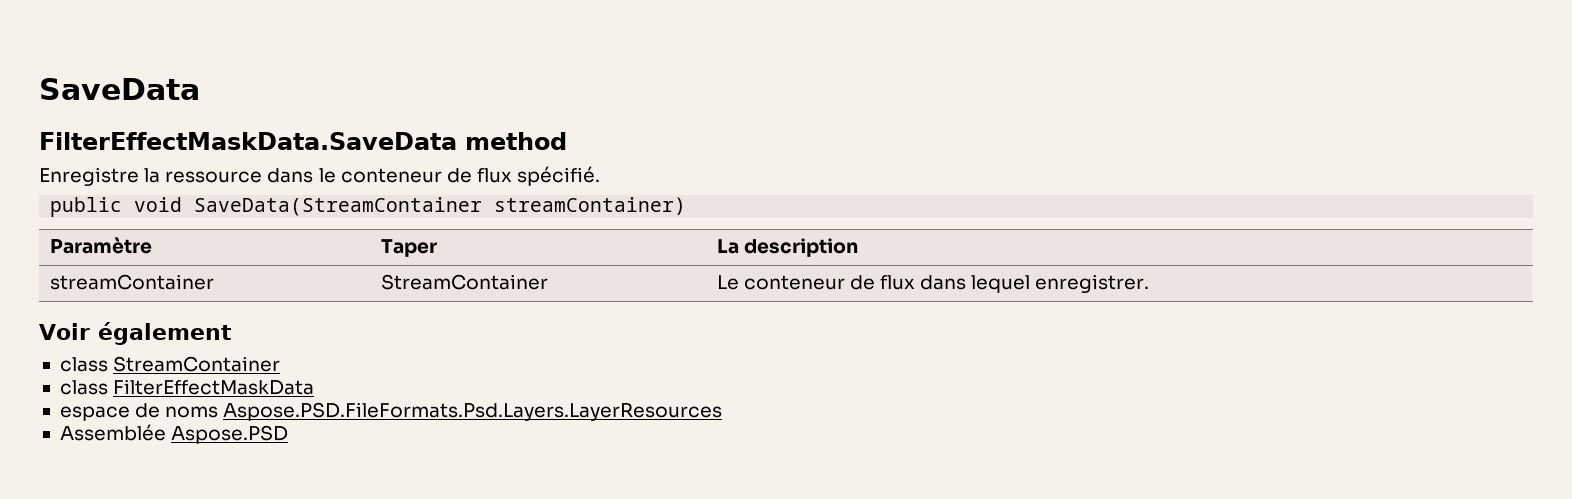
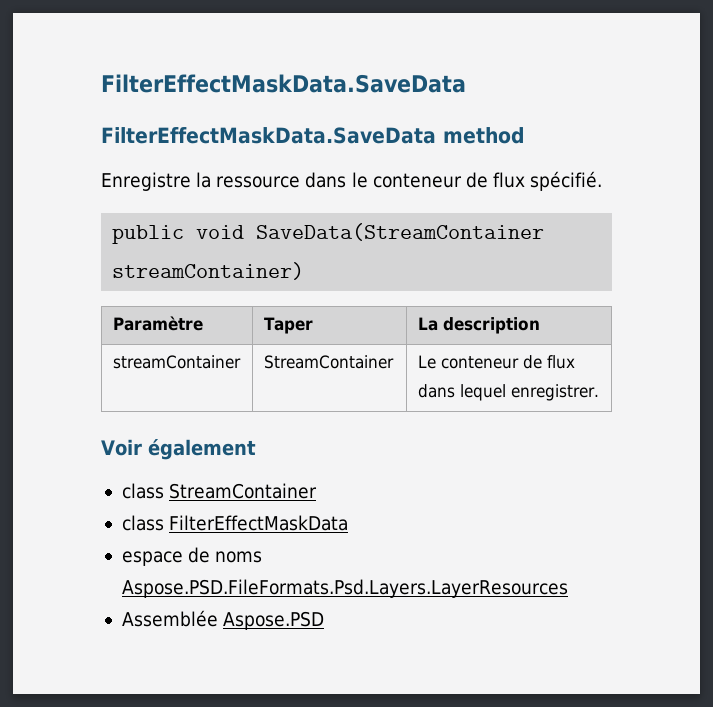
[39,78,200,100] SaveData -> [101,74,466,93] FilterEffectMaskData.SaveData

